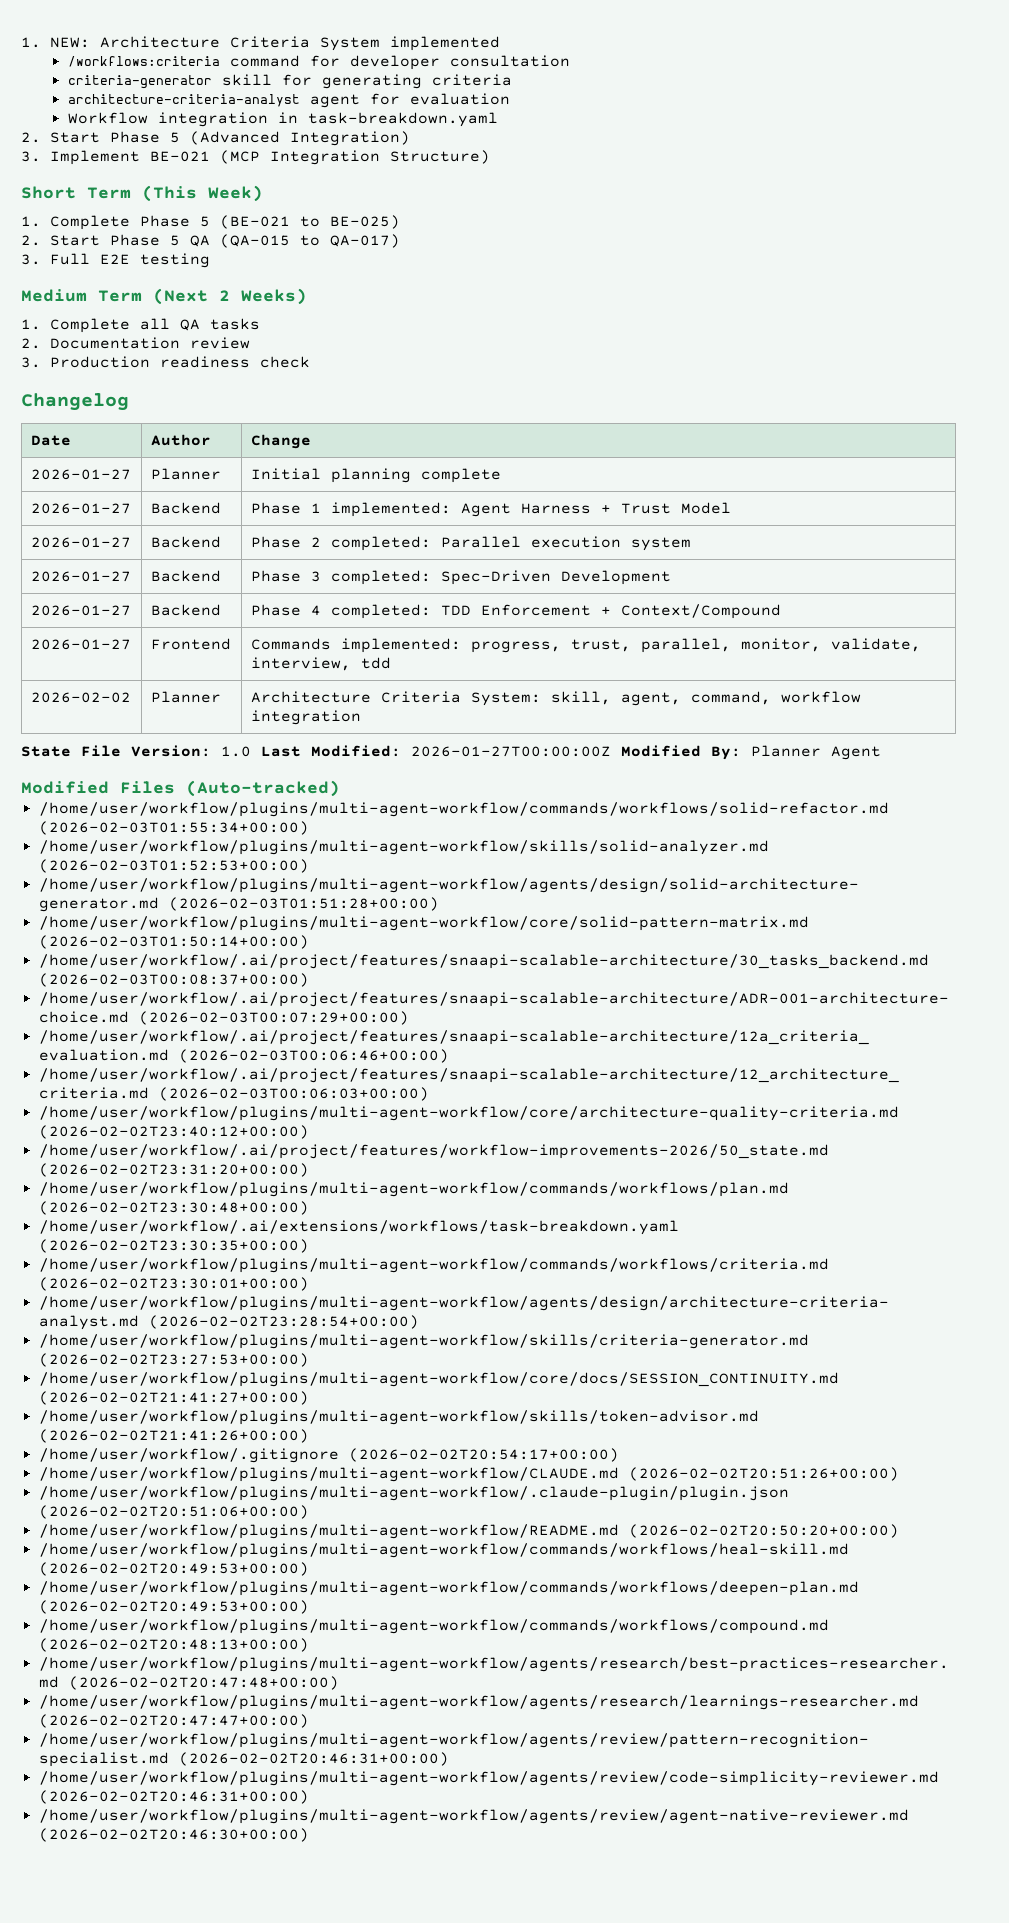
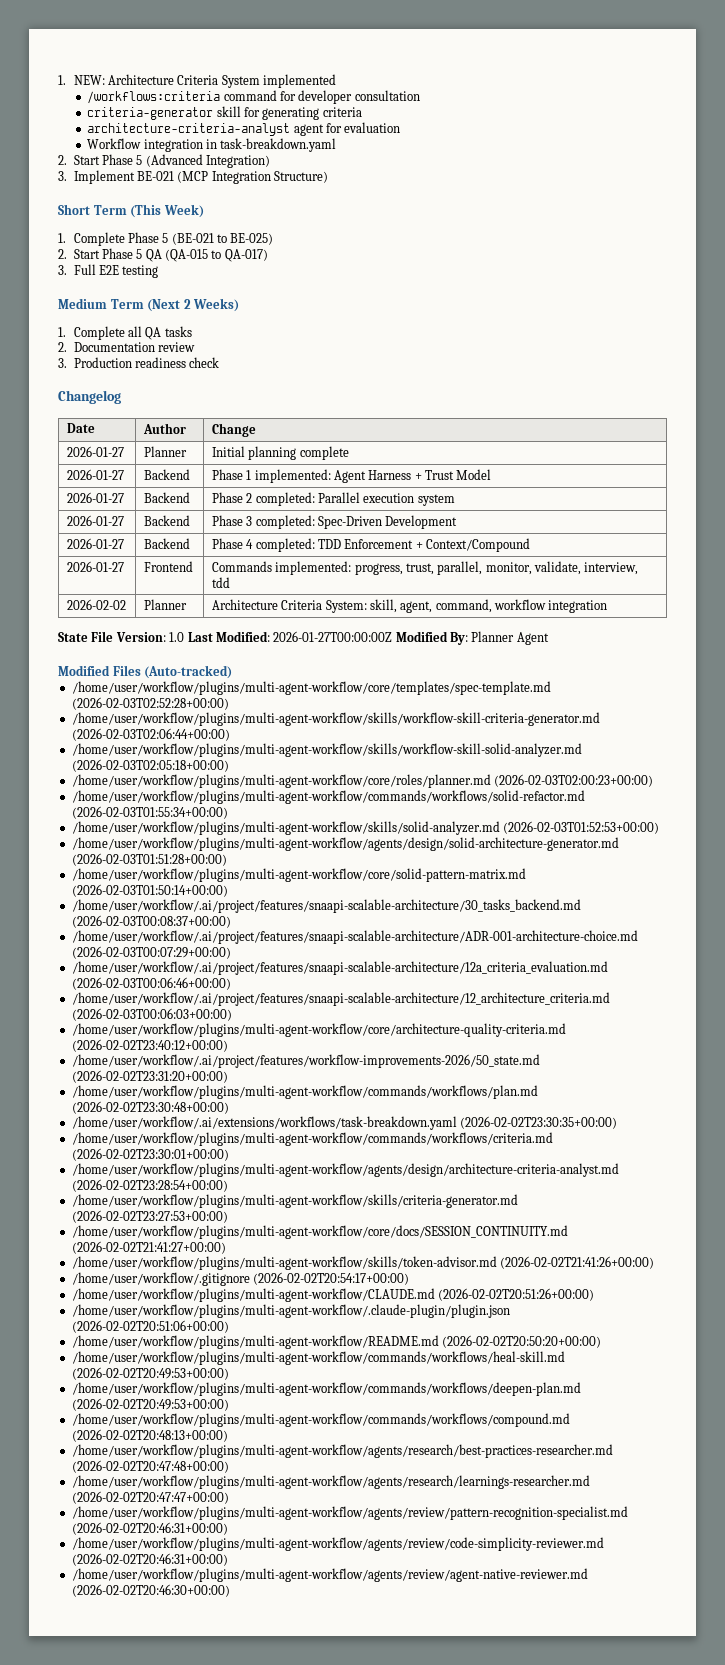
(340, 788) none -> [71,681,551,695] [71,697,229,710] [71,712,600,726] [71,728,230,741] [71,743,582,757] [71,759,229,772] [71,774,654,788] // /home/user/workflow/plugins/multi-agent-workflow/core/templates/spec-template.md (2026-02-03T02:52:28+00:00) // /home/user/workflow/plugins/multi-agent-workflow/skills/workflow-skill-criteria-generator.md (2026-02-03T02:06:44+00:00) // /home/user/workflow/plugins/multi-agent-workflow/skills/workflow-skill-solid-analyzer.md (2026-02-03T02:05:18+00:00) // /home/user/workflow/plugins/multi-agent-workflow/core/roles/planner.md (2026-02-03T02:00:23+00:00)

